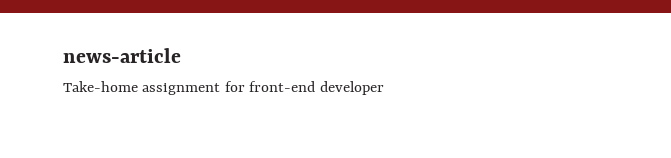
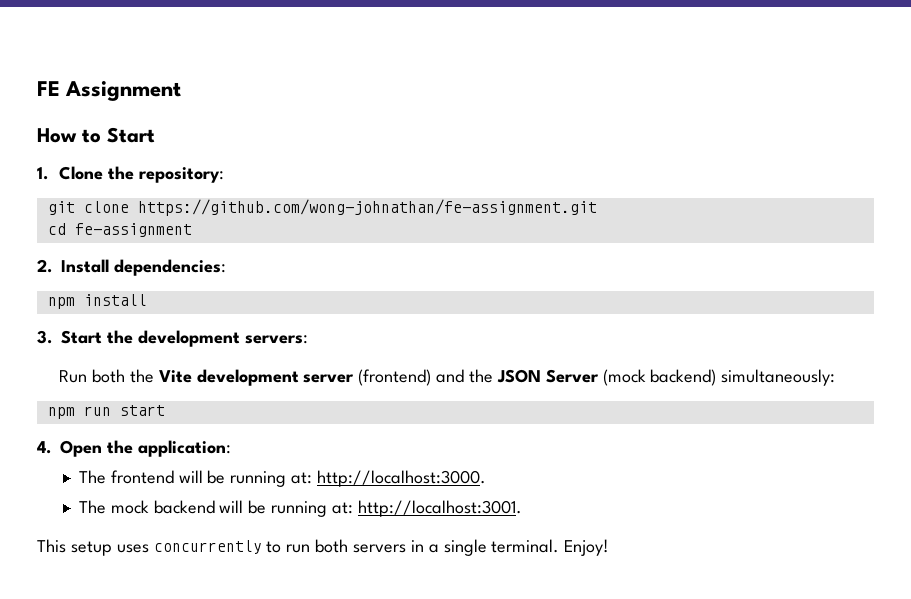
[63,48,181,63] [63,81,384,95] news-article // Take-home assignment for front-end developer -> [37,81,182,101] [37,127,155,143] [37,166,224,183] [47,199,597,216] [47,223,192,237] [37,259,226,276] [47,294,147,309] [37,330,308,347] [59,369,836,386] [47,405,165,419] [37,440,231,457] [78,470,487,487] [78,500,522,517] [37,539,610,556] FE Assignment // How to Start // 1. Clone the repository: // git clone https://github.com/wong-johnathan/fe-assignment.git // cd fe-assignment // 2. Install dependencies: // npm install // 3. Start the development servers: // Run both the Vite development server (frontend) and the JSON Server (mock backend) simultaneously: // npm run start // 4. Open the application: // The frontend will be running at: http://localhost:3000. // The mock backend will be running at: http://localhost:3001. // This setup uses concurrently to run both servers in a single terminal. Enjoy!

